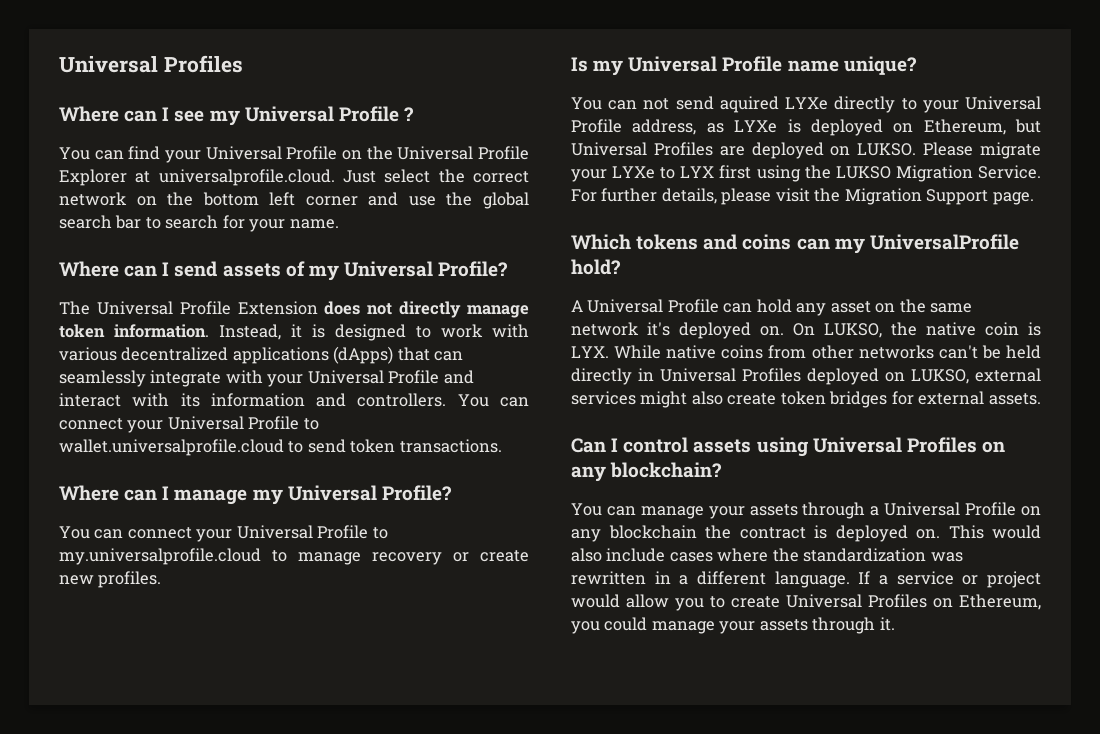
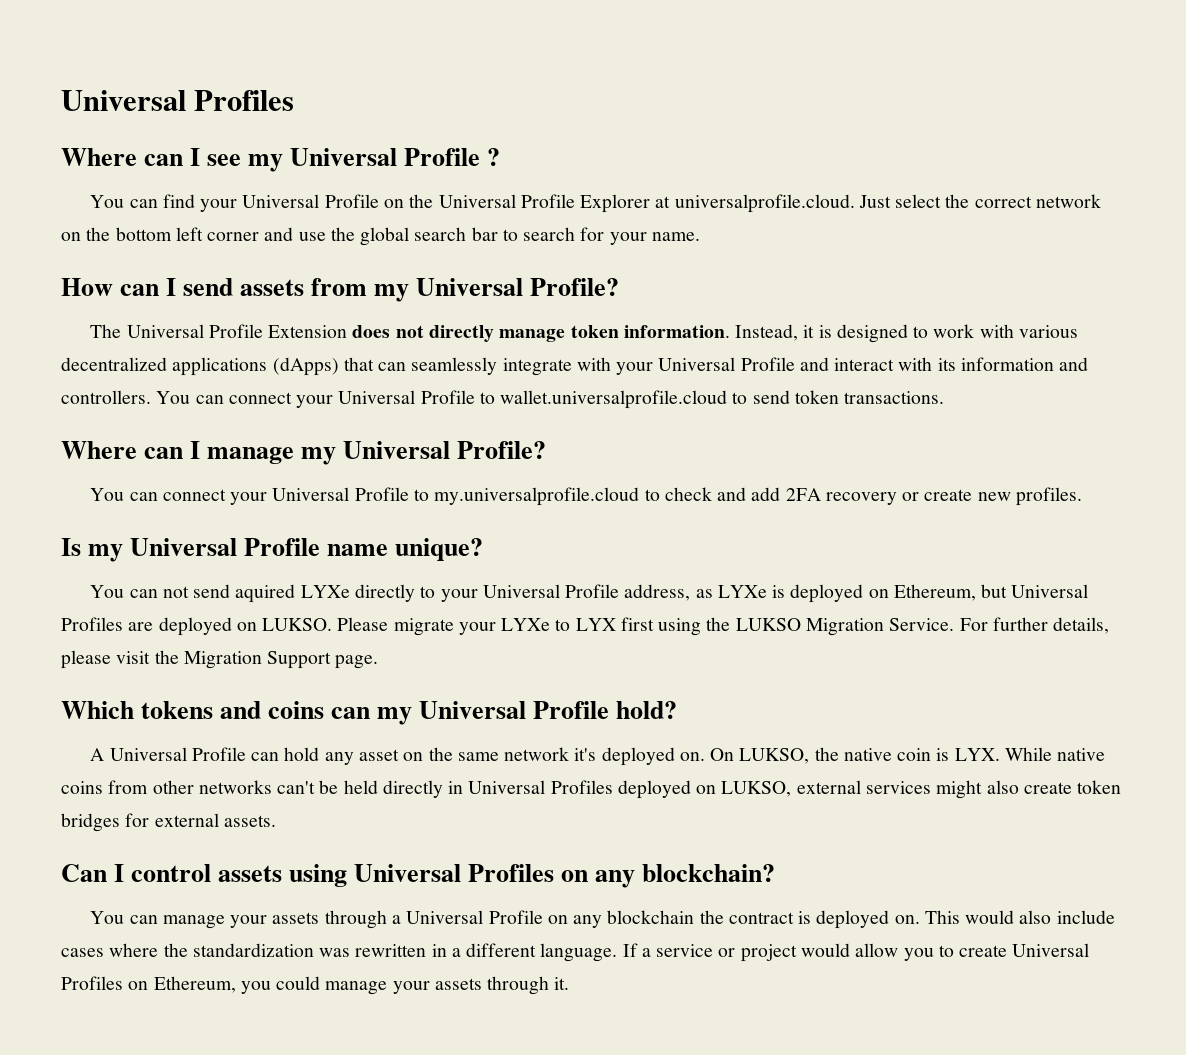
[59,261,119,277] Where -> [61,278,113,296] How
[285,261,305,277] of -> [311,278,368,296] from
[298,552,361,565] manage -> [664,487,821,501] check and add 2FA
[869,234,1019,250] UniversalProfile -> [419,701,610,719] Universal Profile

